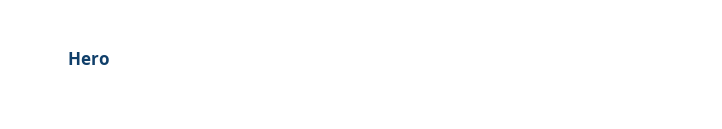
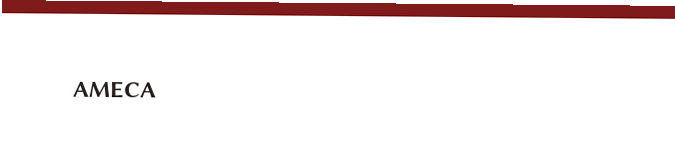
[68,52,110,65] Hero -> [72,80,156,99] AMECA

